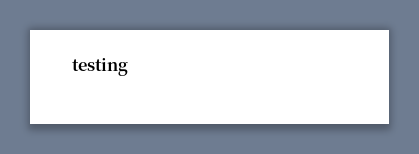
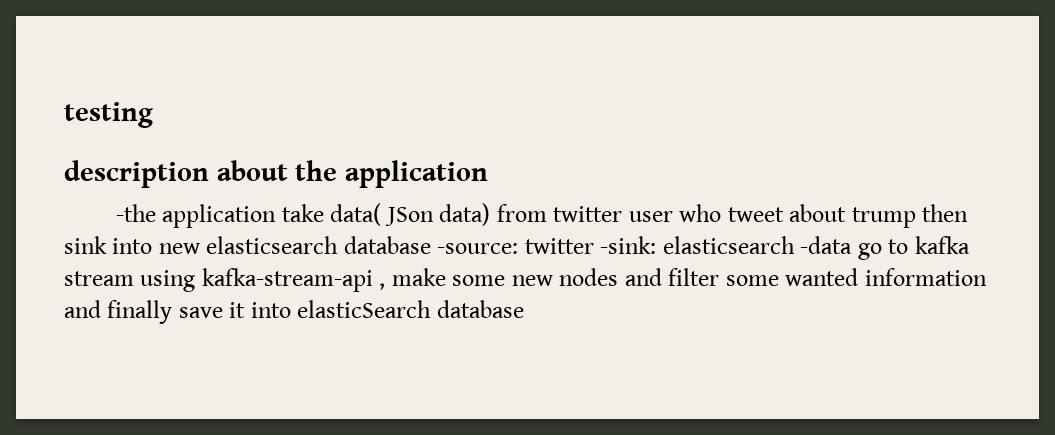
(128, 67) none -> [64,160,488,188] [115,203,968,228] [64,236,970,260] [64,268,987,292] [64,300,524,324] // description about the application // -the application take data( JSon data) from twitter user who tweet about trump then sink into new elasticsearch database -source: twitter -sink: elasticsearch -data go to kafka stream using kafka-stream-api , make some new nodes and filter some wanted information and finally save it into elasticSearch database

